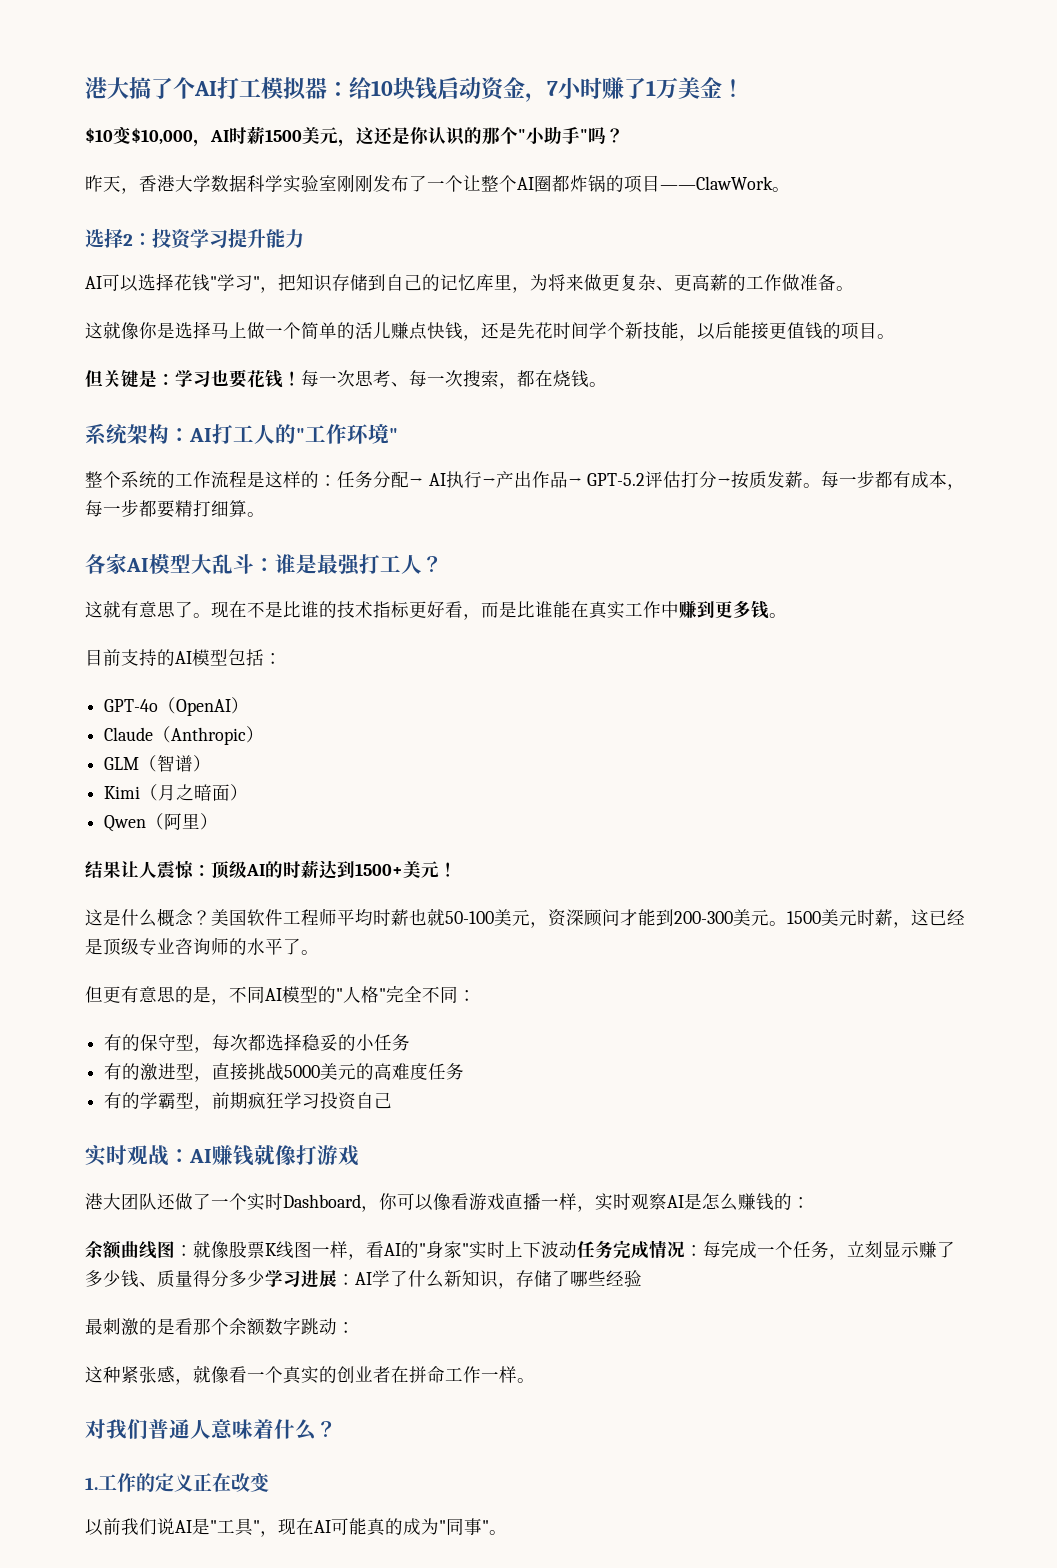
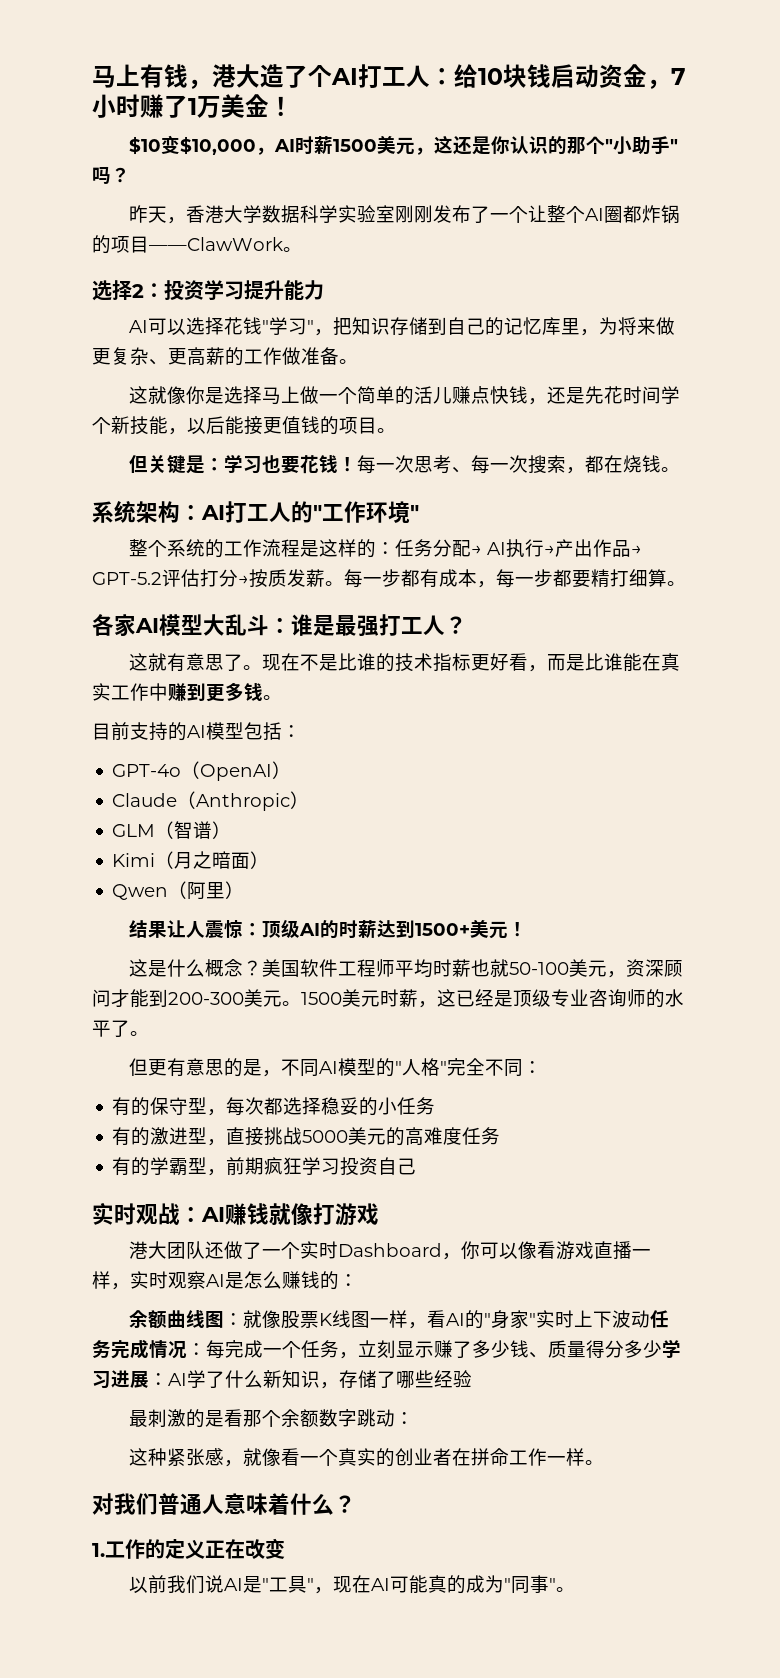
[85,77,151,99] 港大搞 -> [92,64,284,89] 马上有钱，港大造
[261,77,327,100] 模拟器 -> [406,65,430,87] 人

